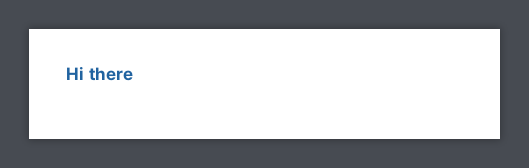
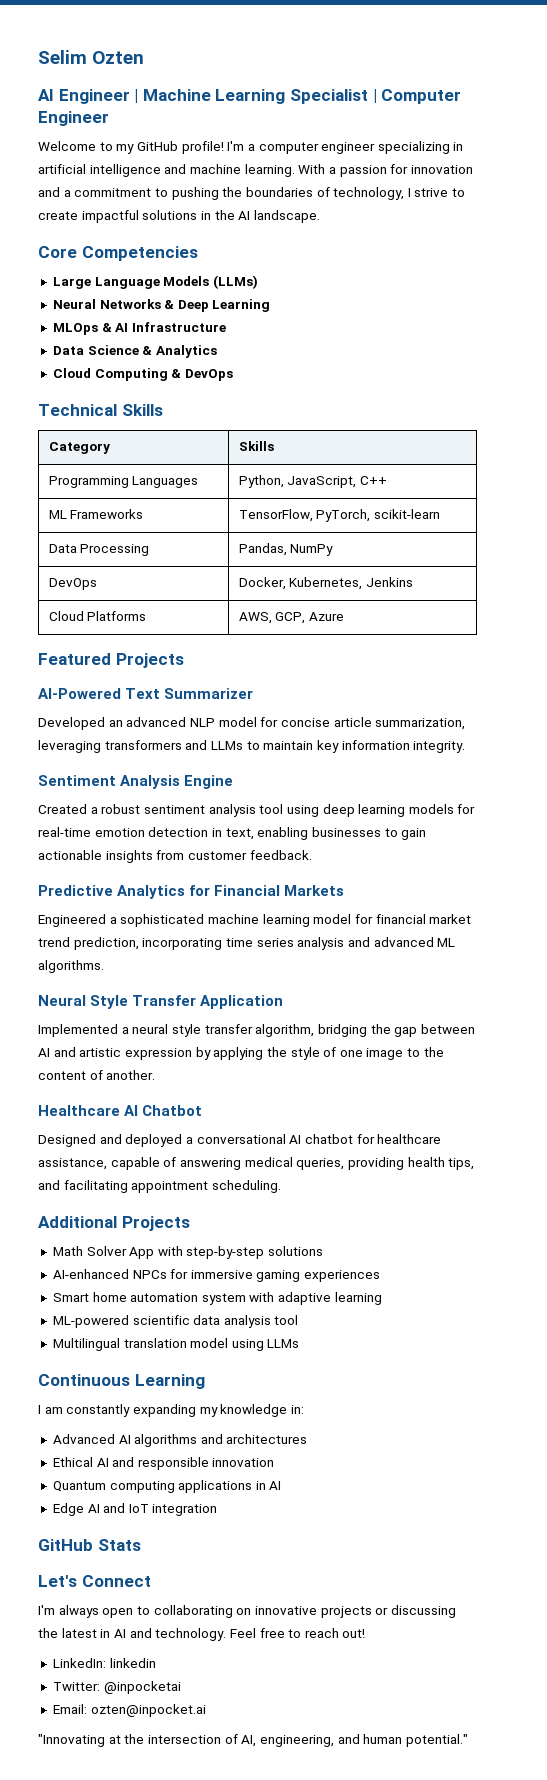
[66,66,133,81] Hi there -> [38,50,145,64] [38,89,462,104] [38,111,109,126] [38,141,464,154] [38,164,473,177] [38,187,466,200] [38,210,320,223] [38,246,198,261] [52,275,258,289] [52,299,271,312] [52,322,226,335] [52,345,217,358] [52,368,233,381] [38,404,163,416] [48,442,110,454] [238,441,274,451] [48,476,199,488] [238,475,387,488] [48,509,144,519] [238,509,440,522] [48,544,150,556] [238,543,334,556] [48,578,97,590] [238,577,413,590] [48,611,147,621] [238,612,344,624] [38,653,184,668] [38,688,254,699] [38,717,466,730] [38,740,466,753] [38,775,234,789] [38,804,476,817] [38,827,427,840] [38,850,312,863] [38,885,345,899] [38,914,472,927] [38,937,456,950] [38,960,104,973] [38,995,284,1009] [38,1024,475,1037] [38,1047,444,1060] [38,1070,156,1080] [38,1105,203,1116] [38,1134,442,1147] [38,1157,475,1170] [38,1180,281,1193] [38,1216,190,1231] [52,1246,324,1259] [52,1269,381,1282] [52,1292,382,1305] [52,1315,299,1328] [52,1338,300,1351] [38,1374,205,1389] [38,1404,304,1417] [52,1434,308,1447] [52,1457,275,1470] [52,1480,282,1493] [52,1503,218,1516] [38,1539,141,1551] [38,1575,151,1587] [38,1605,456,1618] [38,1628,366,1641] [52,1658,156,1668] [52,1681,181,1694] [52,1704,206,1717] [38,1734,468,1747] Selim Ozten // AI Engineer | Machine Learning Specialist | Computer Engineer // Welcome to my GitHub profile! I'm a computer engineer specializing in artificial intelligence and machine learning. With a passion for innovation and a commitment to pushing the boundaries of technology, I strive to create impactful solutions in the AI landscape. // Core Competencies // Large Language Models (LLMs) // Neural Networks & Deep Learning // MLOps & AI Infrastructure // Data Science & Analytics // Cloud Computing & DevOps // Technical Skills // Category | Skills // Programming Languages | Python, JavaScript, C++ // ML Frameworks | TensorFlow, PyTorch, scikit-learn // Data Processing | Pandas, NumPy // DevOps | Docker, Kubernetes, Jenkins // Cloud Platforms | AWS, GCP, Azure // Featured Projects // AI-Powered Text Summarizer // Developed an advanced NLP model for concise article summarization, leveraging transformers and LLMs to maintain key information integrity. // Sentiment Analysis Engine // Created a robust sentiment analysis tool using deep learning models for real-time emotion detection in text, enabling businesses to gain actionable insights from customer feedback. // Predictive Analytics for Financial Markets // Engineered a sophisticated machine learning model for financial market trend prediction, incorporating time series analysis and advanced ML algorithms. // Neural Style Transfer Application // Implemented a neural style transfer algorithm, bridging the gap between AI and artistic expression by applying the style of one image to the content of another. // Healthcare AI Chatbot // Designed and deployed a conversational AI chatbot for healthcare assistance, capable of answering medical queries, providing health tips, and facilitating appointment scheduling. // Additional Projects // Math Solver App with step-by-step solutions // AI-enhanced NPCs for immersive gaming experiences // Smart home automation system with adaptive learning // ML-powered scientific data analysis tool // Multilingual translation model using LLMs // Continuous Learning // I am constantly expanding my knowledge in: // Advanced AI algorithms and architectures // Ethical AI and responsible innovation // Quantum computing applications in AI // Edge AI and IoT integration // GitHub Stats // Let's Connect // I'm always open to collaborating on innovative projects or discussing the latest in AI and technology. Feel free to reach out! // LinkedIn: linkedin // Twitter: @inpocketai // Email: ozten@inpocket.ai // "Innovating at the intersection of AI, engineering, and human potential."

